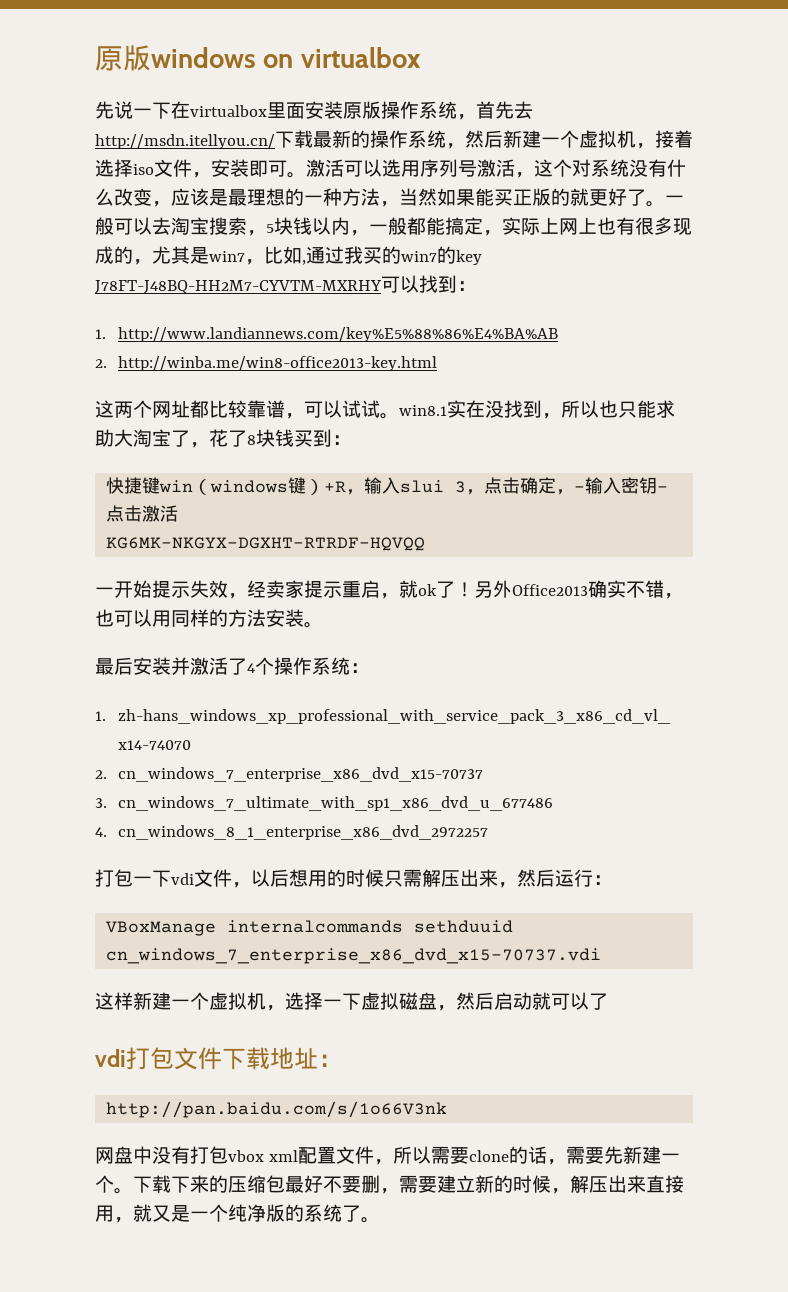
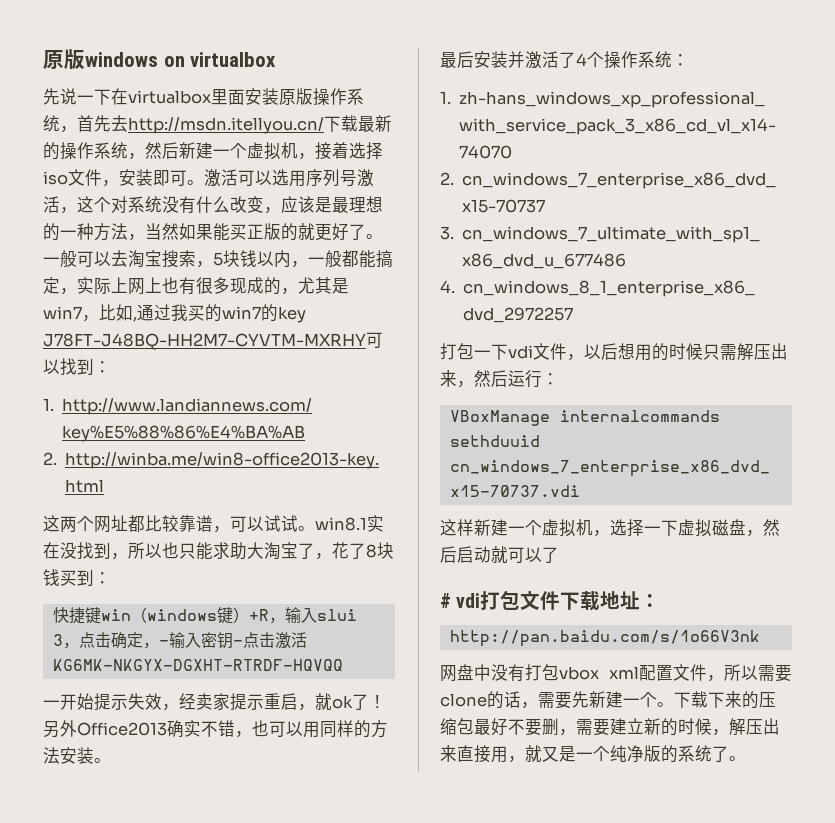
(608, 1001) none -> [440,593,451,608] #

